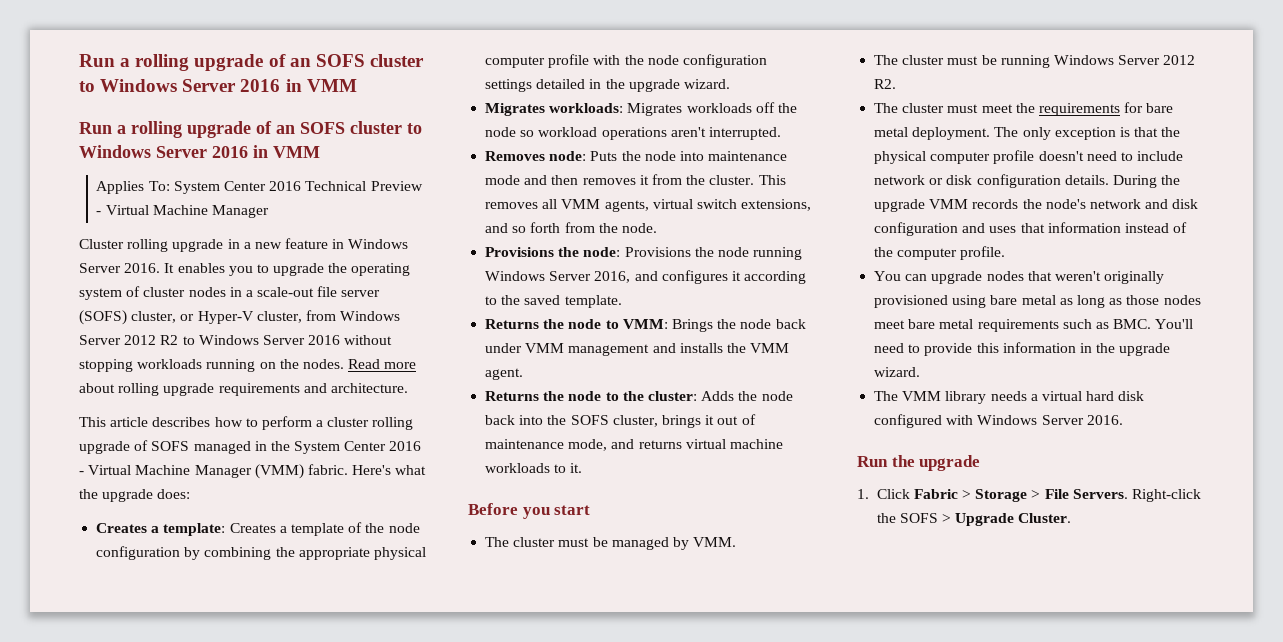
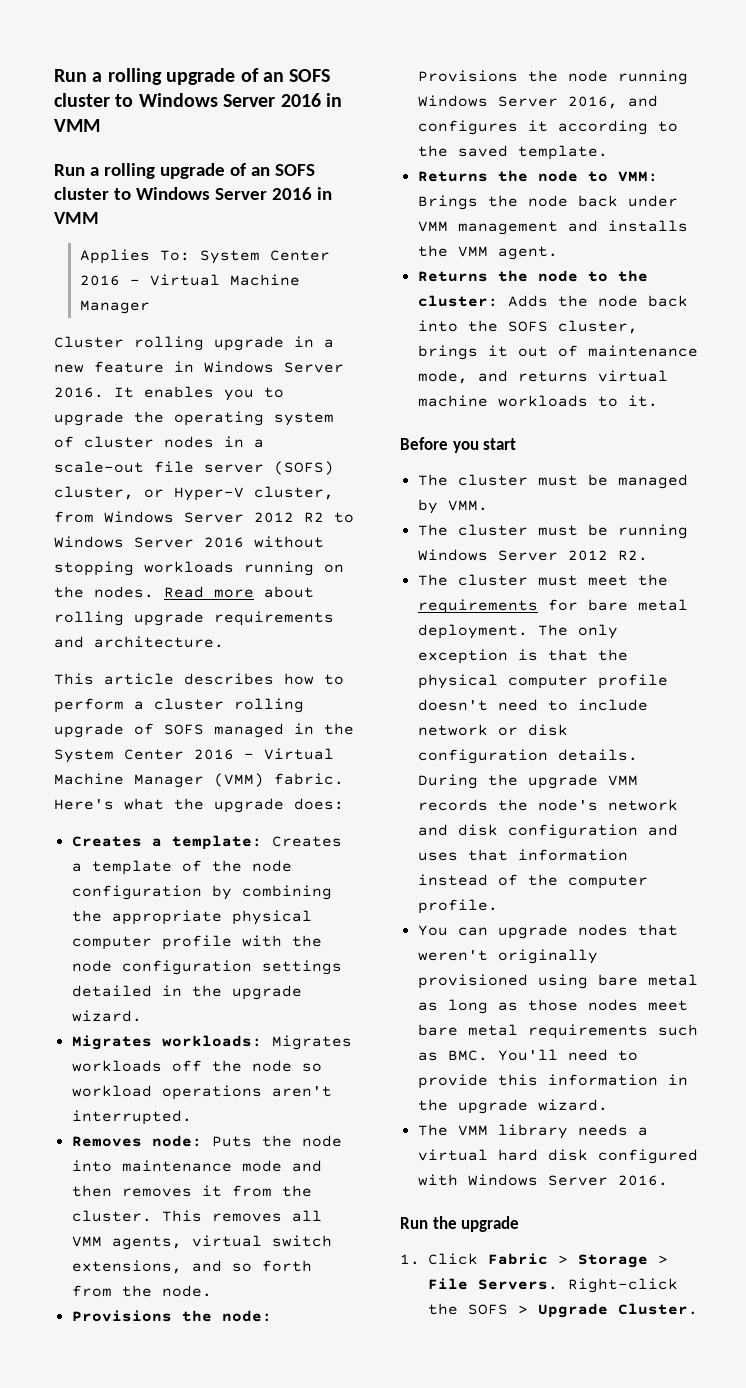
[305,181,423,191] Technical Preview -> (120, 280) none

